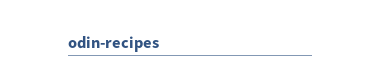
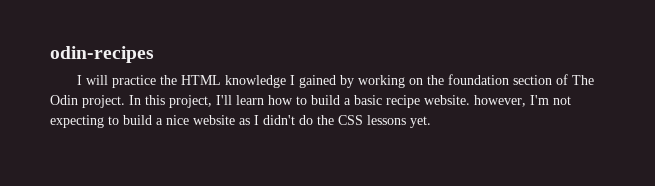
(159, 44) none -> [77,74,595,88] [50,95,571,108] [50,115,431,128] // I will practice the HTML knowledge I gained by working on the foundation section of The Odin project. In this project, I'll learn how to build a basic recipe website. however, I'm not expecting to build a nice website as I didn't do the CSS lessons yet.

